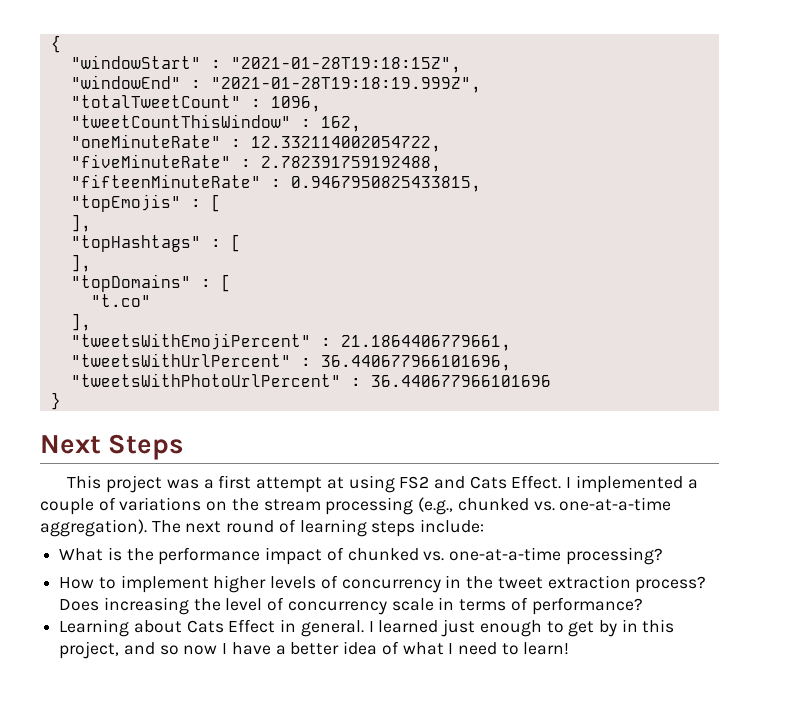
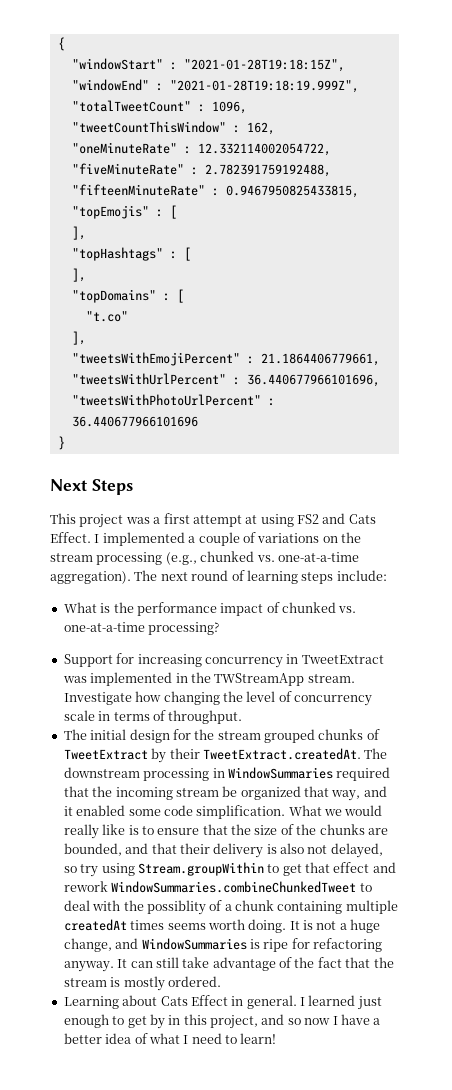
[59,575,707,593] [59,597,189,615] How to implement higher levels of concurrency in the tweet extraction process? Does increasing -> [63,653,384,668] [62,672,355,686] [63,691,220,705] Support for increasing concurrency in TweetExtract was implemented in the TWStreamApp stream. Investigate how changing
[531,597,643,615] performance? -> [168,710,243,724] [63,729,380,743] [63,748,388,763] [63,767,391,781] [63,786,387,801] [63,805,383,819] [63,824,388,839] [63,843,383,858] [63,862,396,877] [63,881,372,893] [63,900,398,915] [63,919,381,933] [63,938,382,952] [63,957,394,972] [63,976,221,991] throughput. // The initial design for the stream grouped chunks of TweetExtract by their TweetExtract.createdAt. The downstream processing in WindowSummaries required that the incoming stream be organized that way, and it enabled some code simplification. What we would really like is to ensure that the size of the chunks are bounded, and that their delivery is also not delayed, so try using Stream.groupWithin to get that effect and rework WindowSummaries.combineChunkedTweet to deal with the possiblity of a chunk containing multiple createdAt times seems worth doing. It is not a huge change, and WindowSummaries is ripe for refactoring anyway. It can still take advantage of the fact that the stream is mostly ordered.

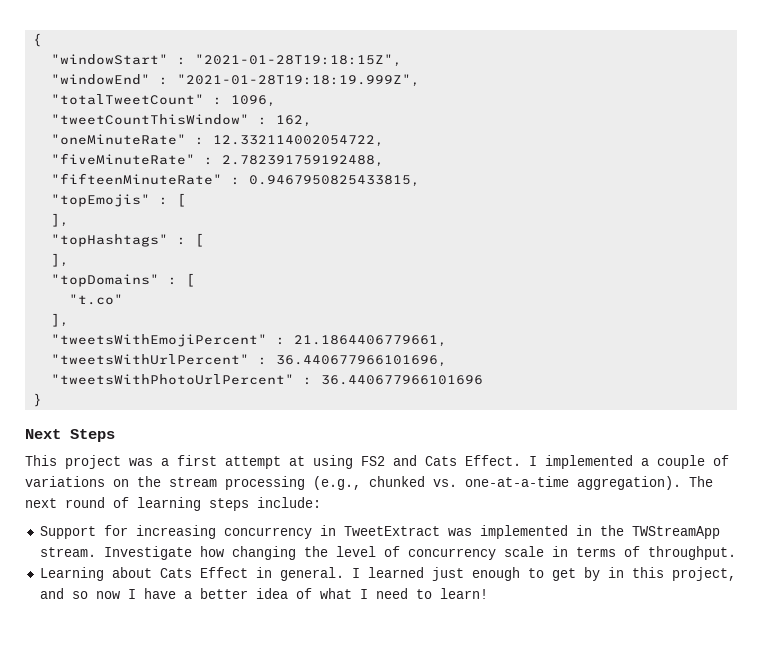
[63,602,357,616] [63,622,220,635] // What is the performance impact of chunked vs. one-at-a-time processing? -> (321, 502) none
[63,729,380,743] [63,748,388,763] [63,767,391,781] [63,786,387,801] [63,805,383,819] [63,824,388,839] [63,843,383,858] [63,862,396,877] [63,881,372,893] [63,900,398,915] [63,919,381,933] [63,938,382,952] [63,957,394,972] [63,976,221,991] // The initial design for the stream grouped chunks of TweetExtract by their TweetExtract.createdAt. The downstream processing in WindowSummaries required that the incoming stream be organized that way, and it enabled some code simplification. What we would really like is to ensure that the size of the chunks are bounded, and that their delivery is also not delayed, so try using Stream.groupWithin to get that effect and rework WindowSummaries.combineChunkedTweet to deal with the possiblity of a chunk containing multiple createdAt times seems worth doing. It is not a huge change, and WindowSummaries is ripe for refactoring anyway. It can still take advantage of the fact that the stream is mostly ordered. -> (736, 553) none

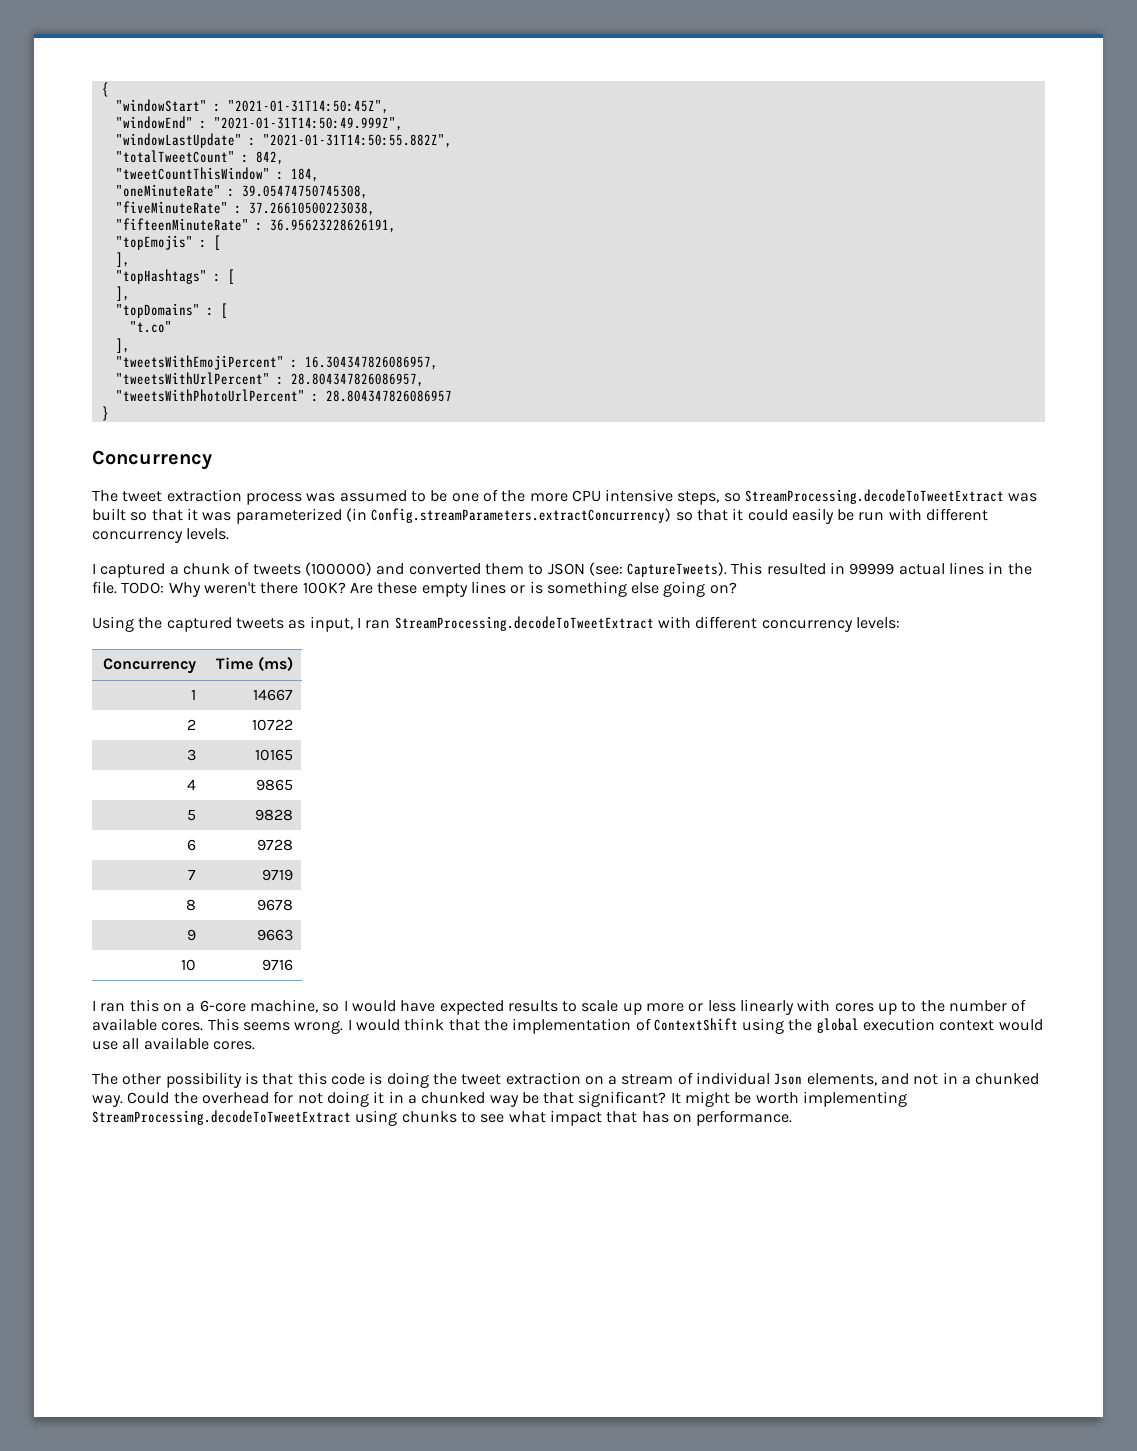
[195,54,403,67] "2021-01-28T19:18:15Z", -> [227,100,389,114] "2021-01-31T14:50:45Z",
[177,74,421,87] "2021-01-28T19:18:19.999Z", -> [213,117,403,131] [115,133,452,148] "2021-01-31T14:50:49.999Z", // "windowLastUpdate" : "2021-01-31T14:50:55.882Z",
[231,95,277,107] 1096, -> [255,151,284,165] 842,
[276,115,313,127] 162, -> [290,168,319,182] 184,
[213,135,385,147] 12.332114002054722, -> [241,185,368,199] 39.05474750745308,
[222,155,385,167] 2.782391759192488, -> [248,202,375,216] 37.26610500223038,
[249,175,421,187] 0.9467950825433815, -> [269,219,396,233] 36.95623228626191,
[294,335,448,347] 21.1864406779661, -> [304,356,438,370] 16.304347826086957,
[276,355,448,367] 36.440677966101696, -> [290,373,424,387] 28.804347826086957,
[321,375,484,385] 36.440677966101696 -> [325,390,452,402] 28.804347826086957
[25,429,115,442] [25,455,729,469] [25,476,713,490] [25,497,321,511] [39,525,720,539] [39,546,736,560] [39,567,736,581] [39,588,488,599] Next Steps // This project was a first attempt at using FS2 and Cats Effect. I implemented a couple of variations on the stream processing (e.g., chunked vs. one-at-a-time aggregation). The next round of learning steps include: // Support for increasing concurrency in TweetExtract was implemented in the TWStreamApp stream. Investigate how changing the level of concurrency scale in terms of throughput. // Learning about Cats Effect in general. I learned just enough to get by in this project, and so now I have a better idea of what I need to learn! -> [92,450,212,470] [92,489,1038,505] [92,508,989,524] [92,528,230,543] [92,562,1032,578] [92,581,737,597] [92,616,900,632] [102,658,196,674] [216,656,293,671] [190,689,196,700] [252,689,293,701] [186,719,196,730] [251,719,293,731] [186,749,196,761] [254,749,293,761] [186,779,196,790] [255,779,293,791] [186,809,196,821] [254,809,293,821] [186,839,196,851] [256,839,293,851] [187,869,196,880] [261,869,293,881] [185,899,196,911] [256,899,293,911] [186,929,196,941] [256,929,293,941] [180,959,196,971] [261,959,293,971] [92,999,1027,1015] [92,1018,1043,1034] [92,1037,255,1050] [92,1072,1040,1088] [92,1091,908,1107] [92,1110,793,1126] Concurrency // The tweet extraction process was assumed to be one of the more CPU intensive steps, so StreamProcessing.decodeToTweetExtract was built so that it was parameterized (in Config.streamParameters.extractConcurrency) so that it could easily be run with different concurrency levels. // I captured a chunk of tweets (100000) and converted them to JSON (see: CaptureTweets). This resulted in 99999 actual lines in the file. TODO: Why weren't there 100K? Are these empty lines or is something else going on? // Using the captured tweets as input, I ran StreamProcessing.decodeToTweetExtract with different concurrency levels: // Concurrency | Time (ms) // 1 | 14667 // 2 | 10722 // 3 | 10165 // 4 | 9865 // 5 | 9828 // 6 | 9728 // 7 | 9719 // 8 | 9678 // 9 | 9663 // 10 | 9716 // I ran this on a 6-core machine, so I would have expected results to scale up more or less linearly with cores up to the number of available cores. This seems wrong. I would think that the implementation of ContextShift using the global execution context would use all available cores. // The other possibility is that this code is doing the tweet extraction on a stream of individual Json elements, and not in a chunked way. Could the overhead for not doing it in a chunked way be that significant? It might be worth implementing StreamProcessing.decodeToTweetExtract using chunks to see what impact that has on performance.

